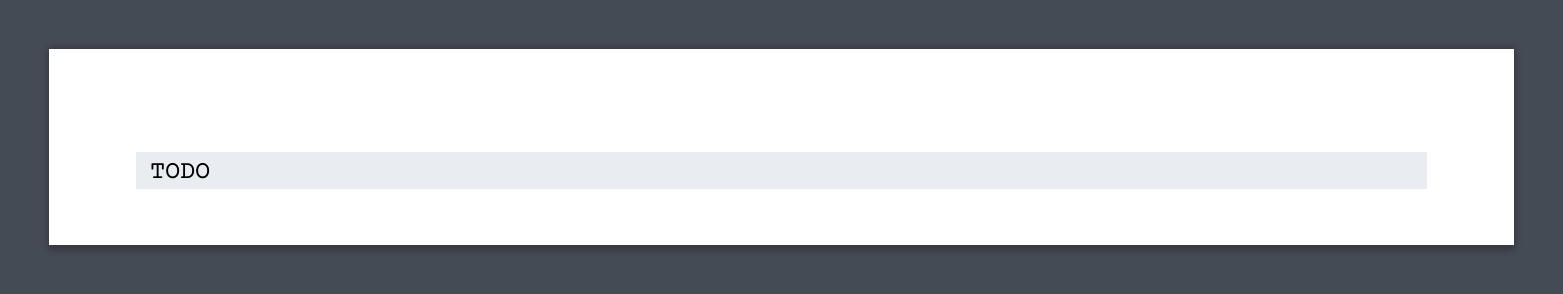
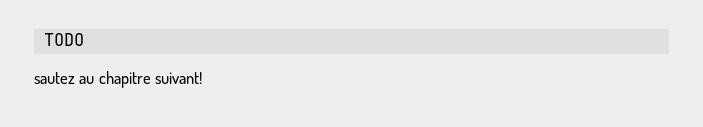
(211, 170) none -> [34,71,203,88] // sautez au chapitre suivant!

